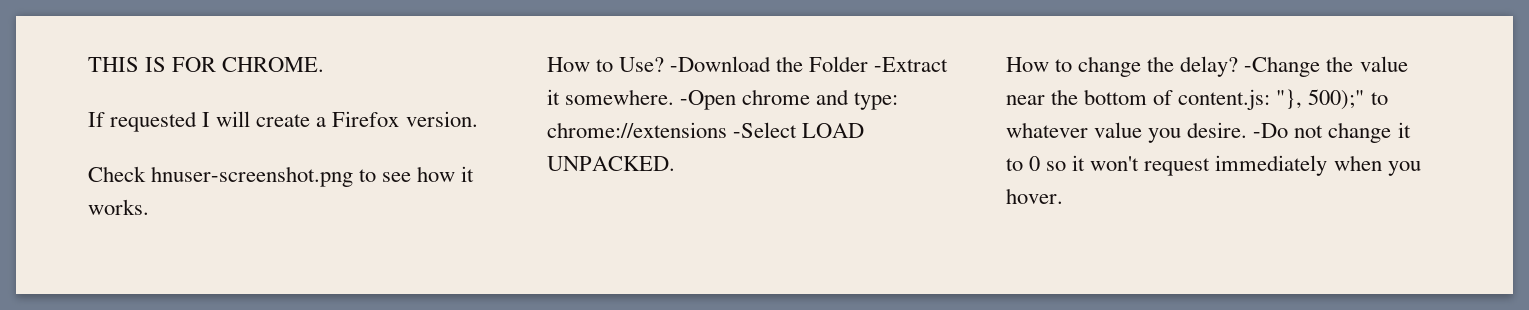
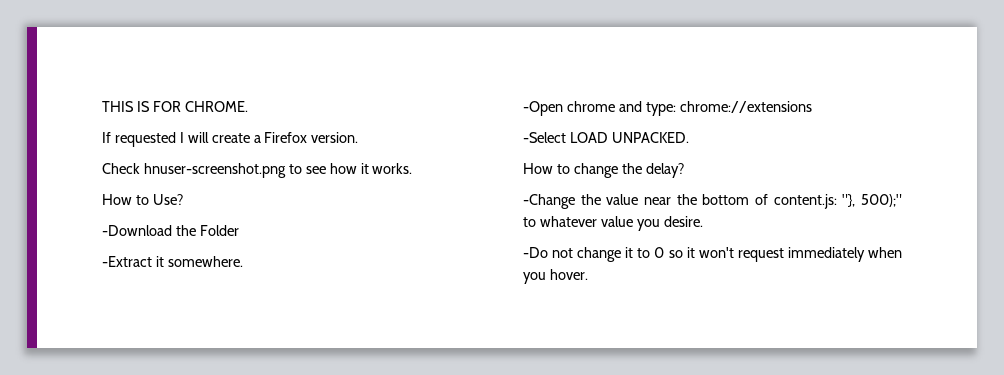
(665, 64) none -> (183, 199) //
(869, 64) none -> (239, 230) //
(675, 97) none -> (243, 261) //
(727, 130) none -> (812, 107) //
(1239, 66) none -> (684, 170) //
(1248, 130) none -> (703, 221) //

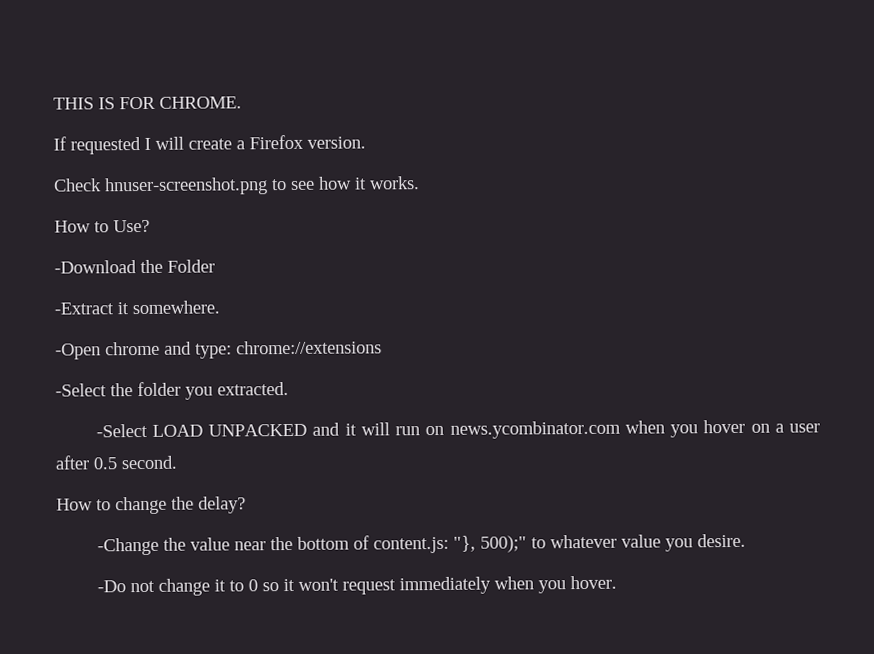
[569,132,689,143] LOAD UNPACKED. -> [110,381,289,400] [95,419,821,439] [55,455,177,470] the folder you extracted. // -Select LOAD UNPACKED and it will run on news.ycombinator.com when you hover on a user after 0.5 second.

